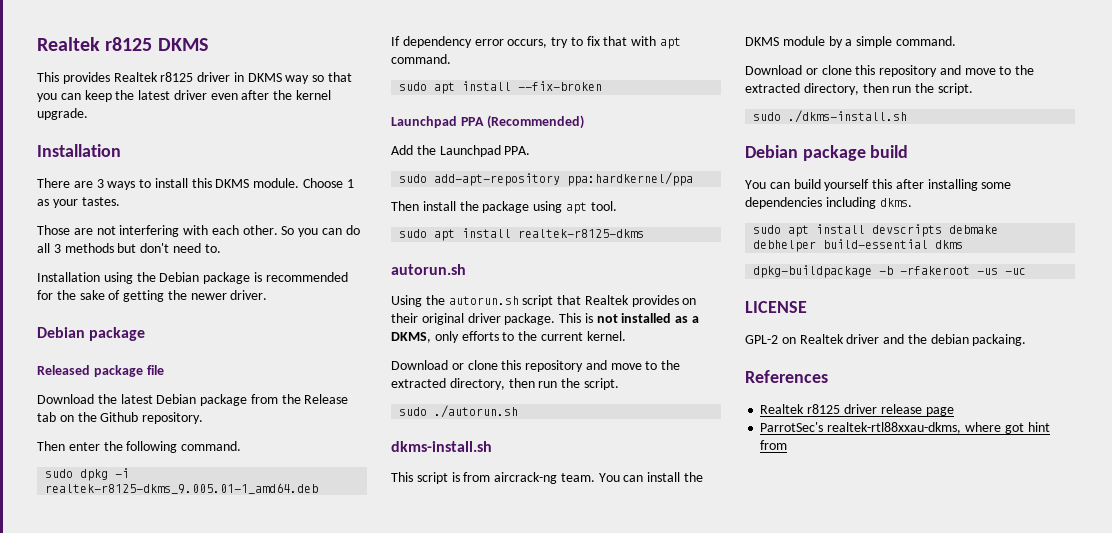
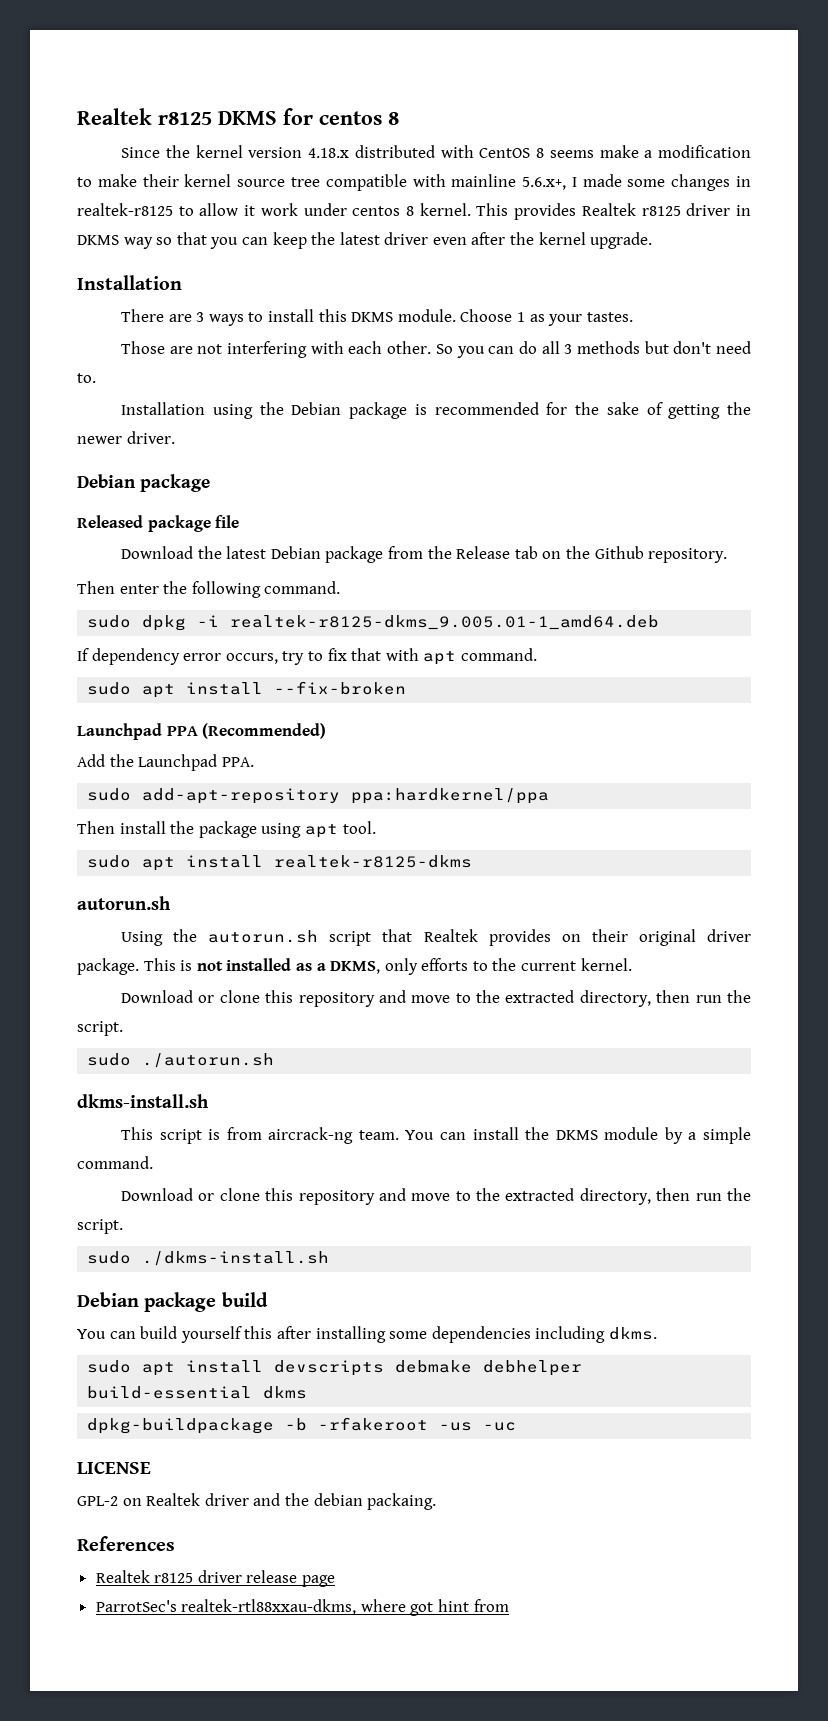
(208, 44) // -> [283,108,399,125] [121,145,751,158] [77,174,752,191] [77,203,471,216] for centos 8 // Since the kernel version 4.18.x distributed with CentOS 8 seems make a modification to make their kernel source tree compatible with mainline 5.6.x+, I made some changes in realtek-r8125 to allow it work under centos 8 kernel.

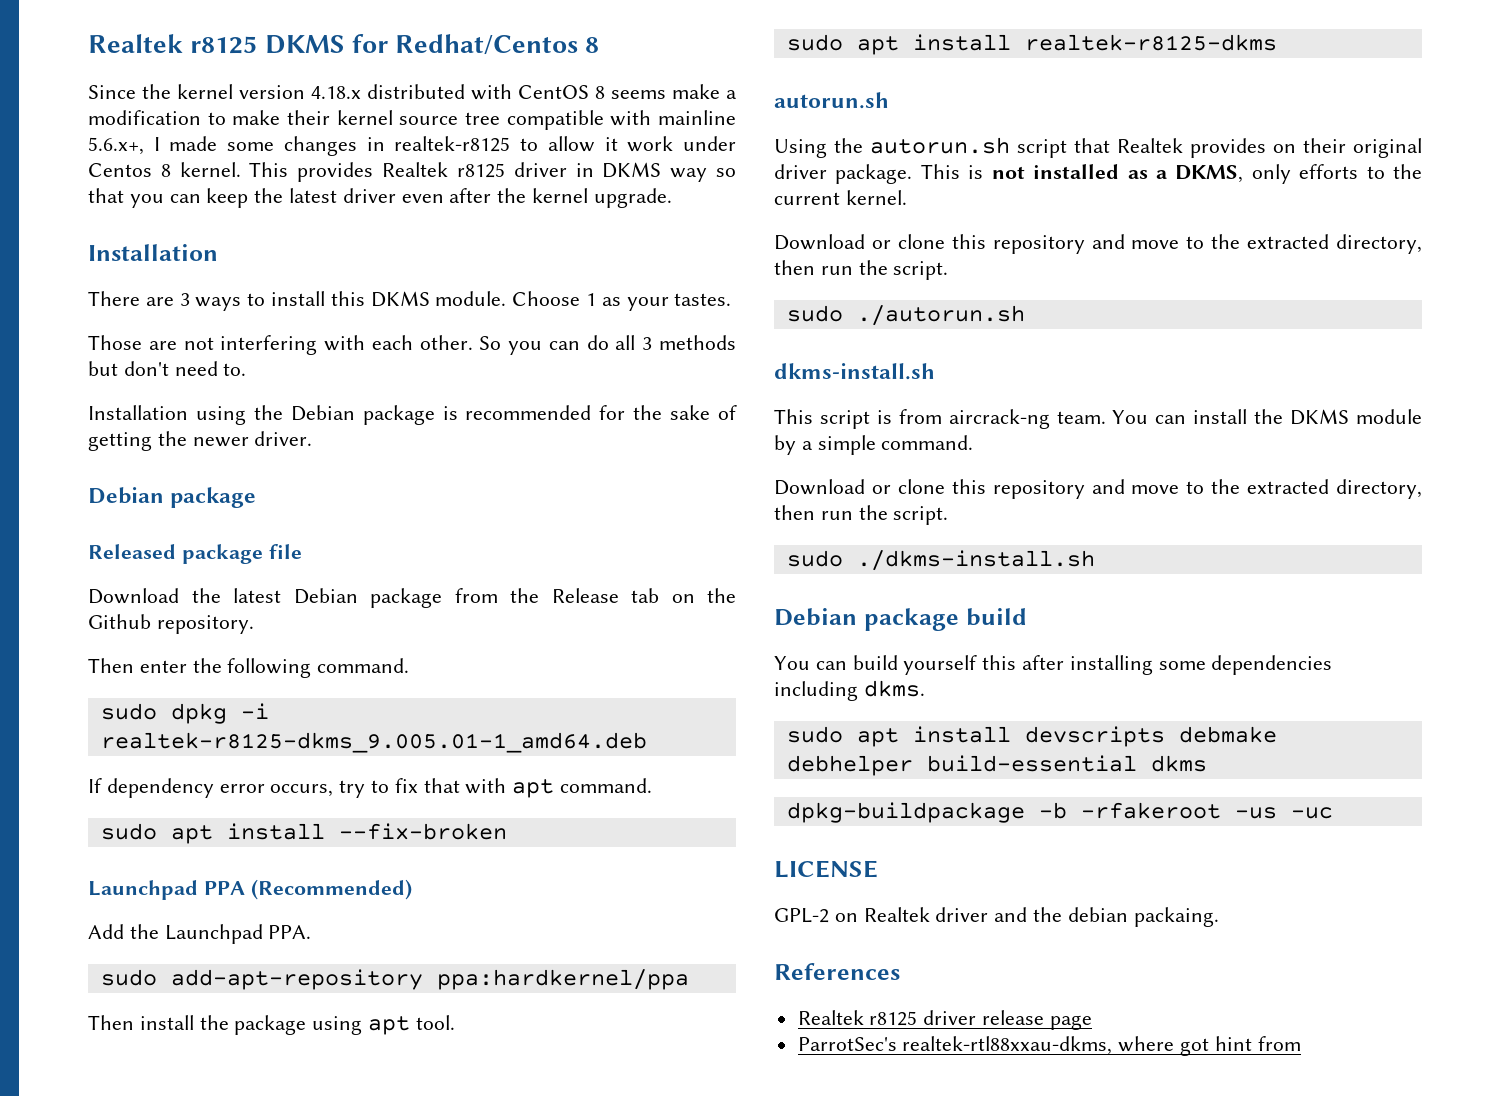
[319,111,382,125] centos -> [395,34,579,55] Redhat/Centos
[352,206,401,216] centos -> [88,163,152,177] Centos

